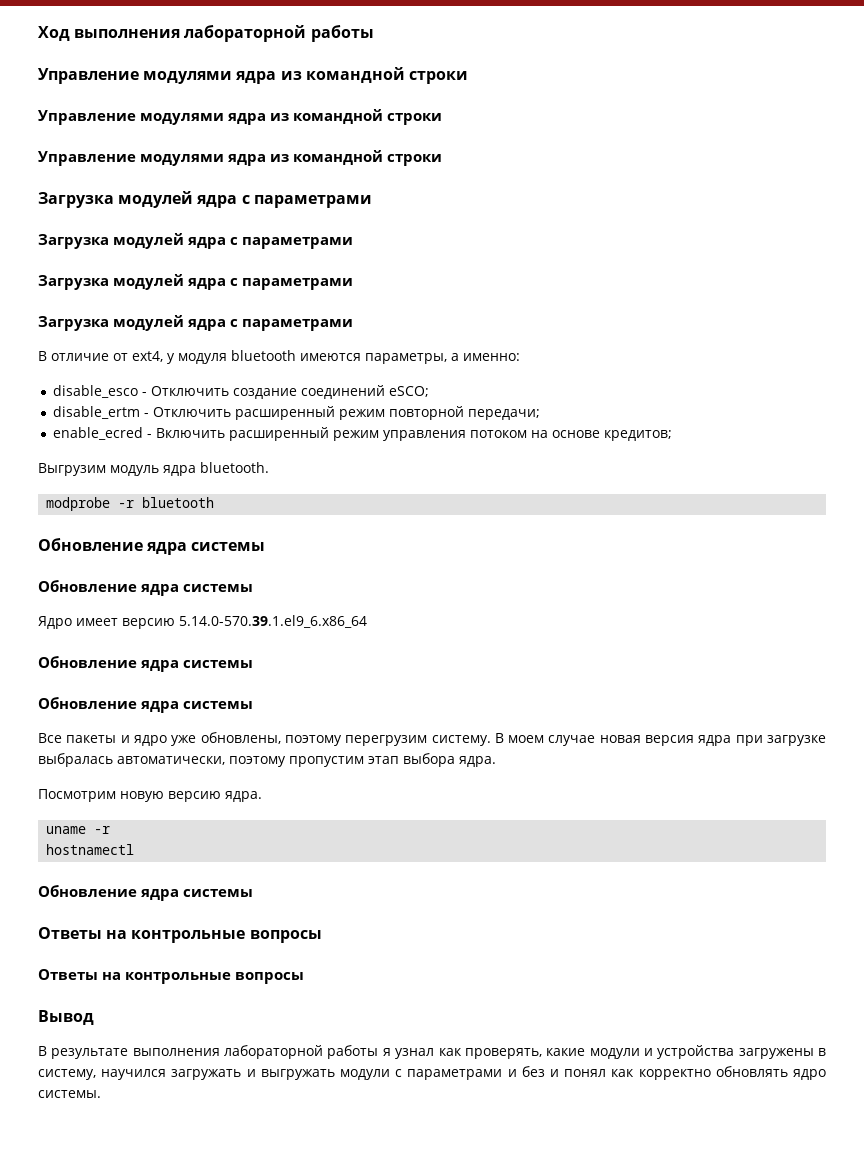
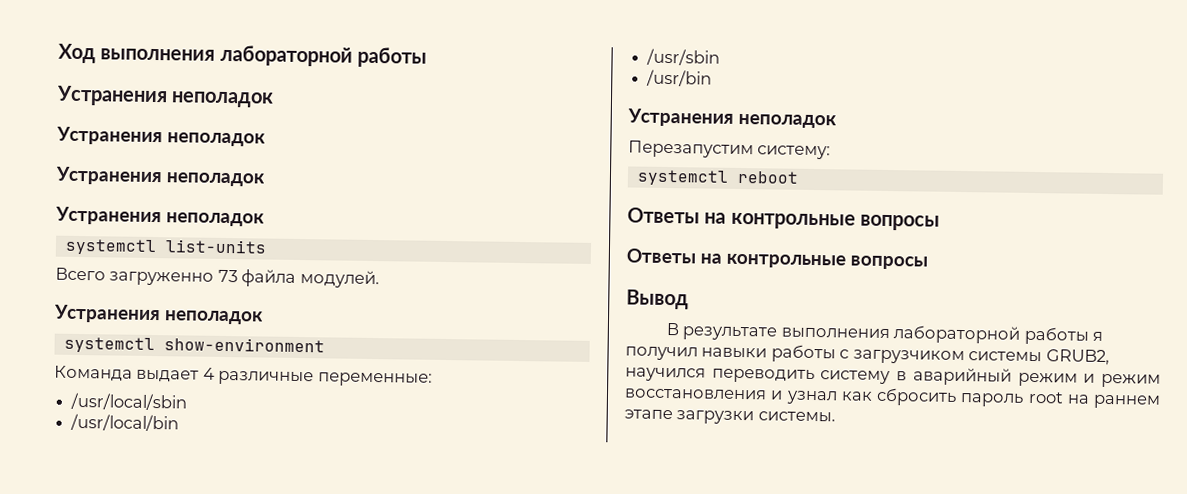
[38,67,468,84] [38,109,443,125] [38,150,443,166] [38,191,372,208] [38,233,354,249] [38,274,354,290] [38,315,354,331] [38,350,520,364] [52,385,429,399] [52,406,540,420] [52,427,672,441] [38,462,269,476] [46,497,215,511] [38,538,266,555] [38,580,254,596] [38,615,367,629] [38,656,254,672] [38,697,254,713] [38,732,826,746] [38,753,496,767] [38,789,262,802] [46,826,111,834] [46,844,135,855] [38,885,254,901] Управление модулями ядра из командной строки // Управление модулями ядра из командной строки // Управление модулями ядра из командной строки // Загрузка модулей ядра с параметрами // Загрузка модулей ядра с параметрами // Загрузка модулей ядра с параметрами // Загрузка модулей ядра с параметрами // В отличие от ext4, у модуля bluetooth имеются параметры, а именно: // disable_esco - Отключить создание соединений eSCO; // disable_ertm - Отключить расширенный режим повторной передачи; // enable_ecred - Включить расширенный режим управления потоком на основе кредитов; // Выгрузим модуль ядра bluetooth. // modprobe -r bluetooth // Обновление ядра системы // Обновление ядра системы // Ядро имеет версию 5.14.0-570.39.1.el9_6.x86_64 // Обновление ядра системы // Обновление ядра системы // Все пакеты и ядро уже обновлены, поэтому перегрузим систему. В моем случае новая версия ядра при загрузке выбралась автоматически, поэтому пропустим этап выбора ядра. // Посмотрим новую версию ядра. // uname -r // hostnamectl // Обновление ядра системы -> [56,85,275,108] [56,126,266,147] [55,166,265,187] [55,206,265,227] [64,238,267,256] [55,267,380,289] [53,304,264,325] [63,336,325,354] [54,365,433,387] [70,392,188,411] [70,413,180,432] [646,48,721,66] [646,69,713,87] [627,108,837,129] [628,140,832,160] [636,169,799,186] Устранения неполадок // Устранения неполадок // Устранения неполадок // Устранения неполадок // systemctl list-units // Всего загруженно 73 файла модулей. // Устранения неполадок // systemctl show-environment // Команда выдает 4 различные переменные: // /usr/local/sbin // /usr/local/bin // /usr/sbin // /usr/bin // Устранения неполадок // Перезапустим систему: // systemctl reboot
[395,1045,826,1059] [38,1066,827,1080] узнал как проверять, какие модули и устройства загружены в систему, научился загружать и выгружать модули с параметрами и без и понял как корректно обновлять ядро -> [625,344,1110,366] [625,367,1161,388] [624,387,1161,409] [624,409,755,425] получил навыки работы с загрузчиком системы GRUB2, научился переводить систему в аварийный режим и режим восстановления и узнал как сбросить пароль root на раннем этапе загрузки

